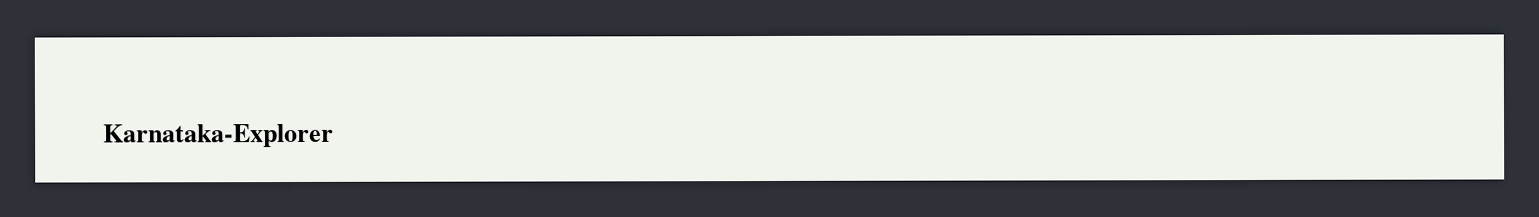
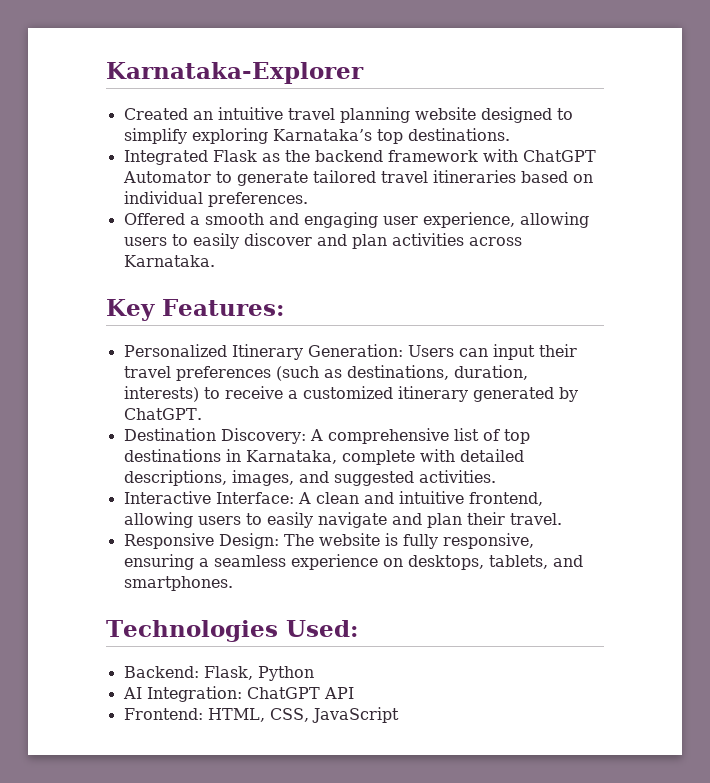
(334, 135) none -> [123,107,573,123] [123,128,510,144] [123,149,596,165] [122,170,593,186] [123,191,308,207] [123,212,589,228] [123,233,522,249] [123,255,215,267] [106,299,284,321] [123,344,577,360] [123,365,528,381] [123,386,578,402] [123,408,202,420] [123,428,530,444] [123,449,524,465] [123,470,496,486] [123,491,543,506] [123,512,562,528] [123,533,534,549] [123,554,583,570] [123,576,233,591] [106,620,358,642] [123,666,314,681] [122,686,354,702] [123,707,399,723] // Created an intuitive travel planning website designed to simplify exploring Karnataka’s top destinations. // Integrated Flask as the backend framework with ChatGPT Automator to generate tailored travel itineraries based on individual preferences. // Offered a smooth and engaging user experience, allowing users to easily discover and plan activities across Karnataka. // Key Features: // Personalized Itinerary Generation: Users can input their travel preferences (such as destinations, duration, interests) to receive a customized itinerary generated by ChatGPT. // Destination Discovery: A comprehensive list of top destinations in Karnataka, complete with detailed descriptions, images, and suggested activities. // Interactive Interface: A clean and intuitive frontend, allowing users to easily navigate and plan their travel. // Responsive Design: The website is fully responsive, ensuring a seamless experience on desktops, tablets, and smartphones. // Technologies Used: // Backend: Flask, Python // AI Integration: ChatGPT API // Frontend: HTML, CSS, JavaScript

